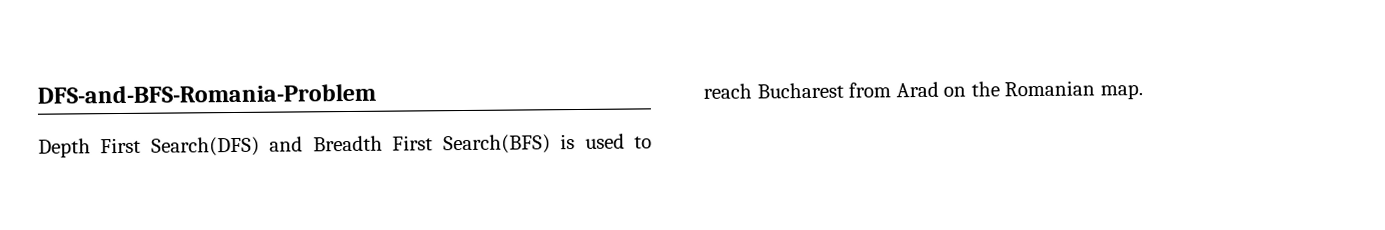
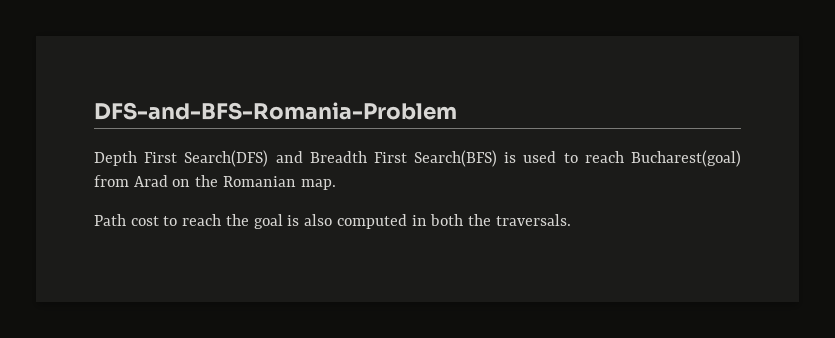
[756,82,844,99] Bucharest -> [631,150,741,167] Bucharest(goal)
(1143, 92) none -> [94,214,571,229] // Path cost to reach the goal is also computed in both the traversals.

